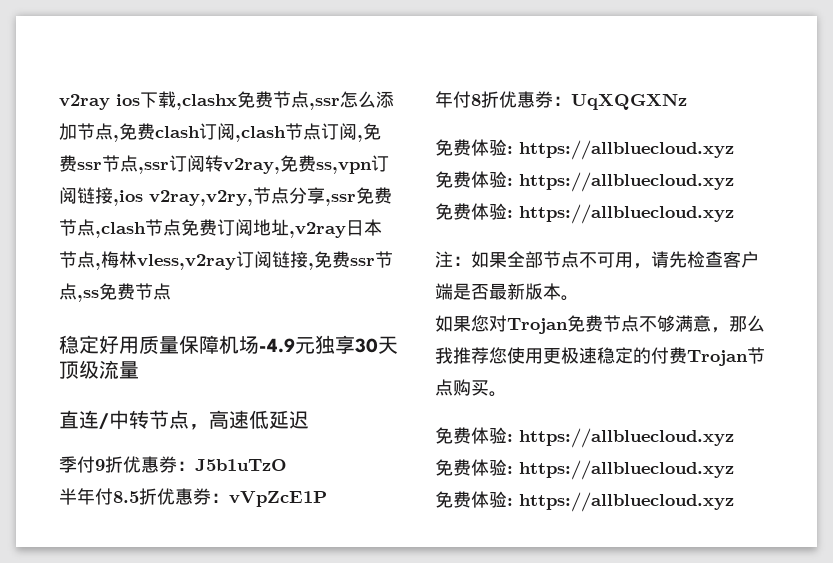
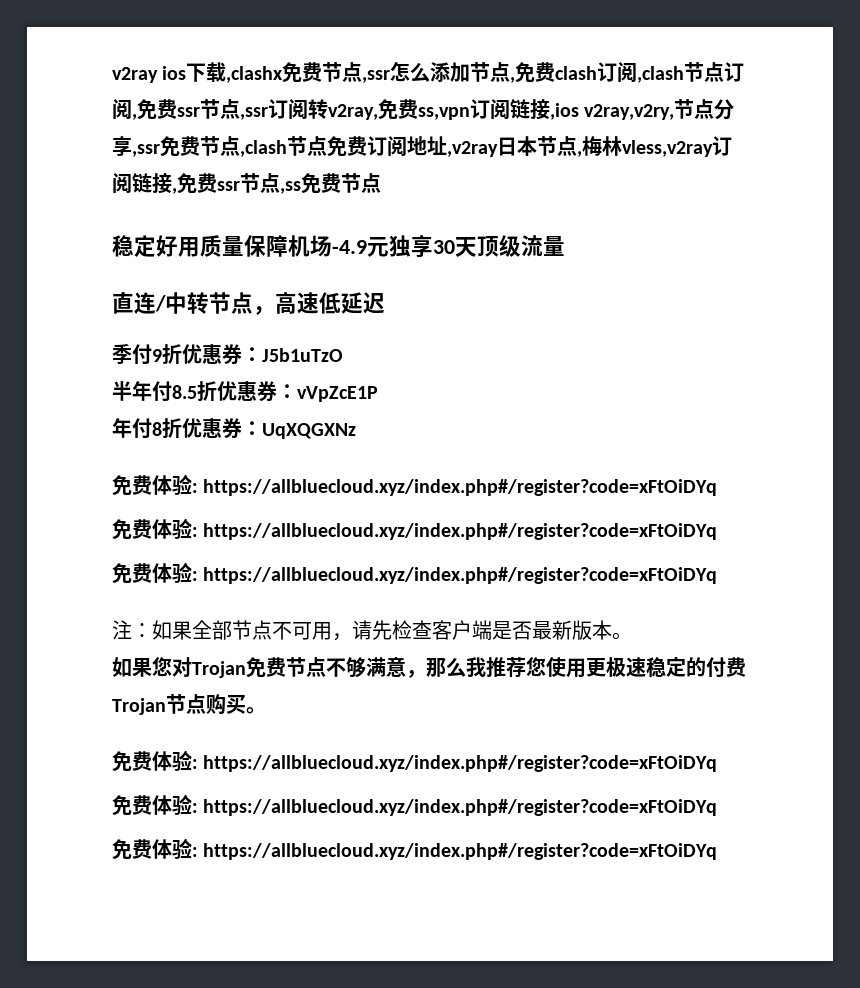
[519,140,734,160] [435,171,734,192] [435,203,734,224] https://allbluecloud.xyz // 免费体验: https://allbluecloud.xyz // 免费体验: https://allbluecloud.xyz -> [203,479,718,496] [112,518,718,540] [112,562,718,584] https://allbluecloud.xyz/index.php#/register?code=xFtOiDYq // 免费体验: https://allbluecloud.xyz/index.php#/register?code=xFtOiDYq // 免费体验: https://allbluecloud.xyz/index.php#/register?code=xFtOiDYq
[519,428,734,448] [435,459,734,480] [435,491,734,512] https://allbluecloud.xyz // 免费体验: https://allbluecloud.xyz // 免费体验: https://allbluecloud.xyz -> [203,755,718,772] [112,794,718,816] [112,838,718,860] https://allbluecloud.xyz/index.php#/register?code=xFtOiDYq // 免费体验: https://allbluecloud.xyz/index.php#/register?code=xFtOiDYq // 免费体验: https://allbluecloud.xyz/index.php#/register?code=xFtOiDYq

